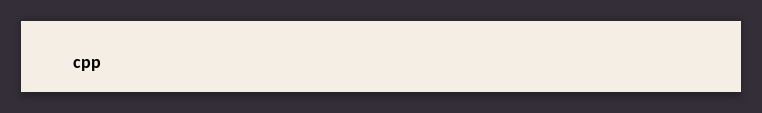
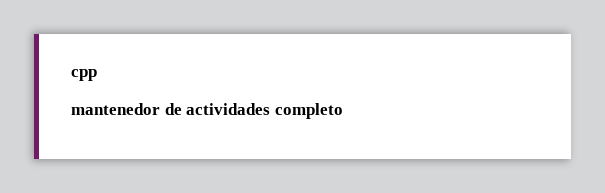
(101, 65) none -> [71,103,343,119] // mantenedor de actividades completo

